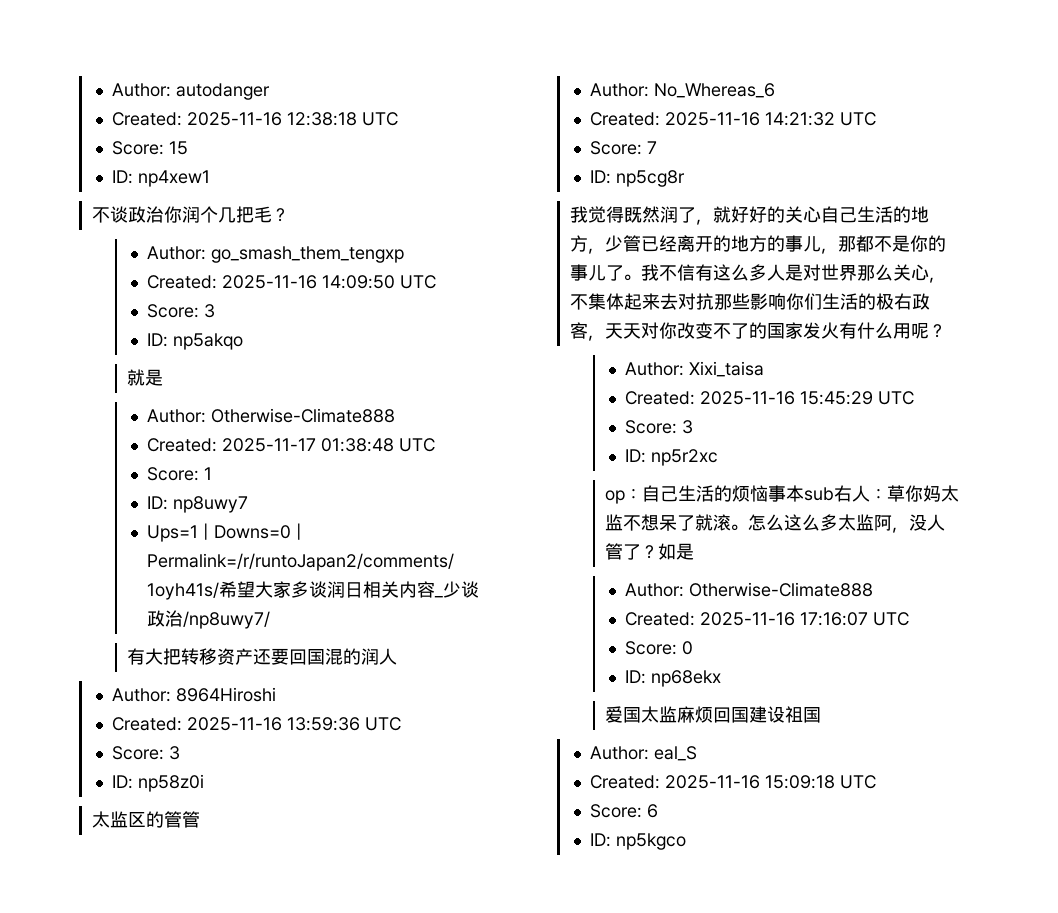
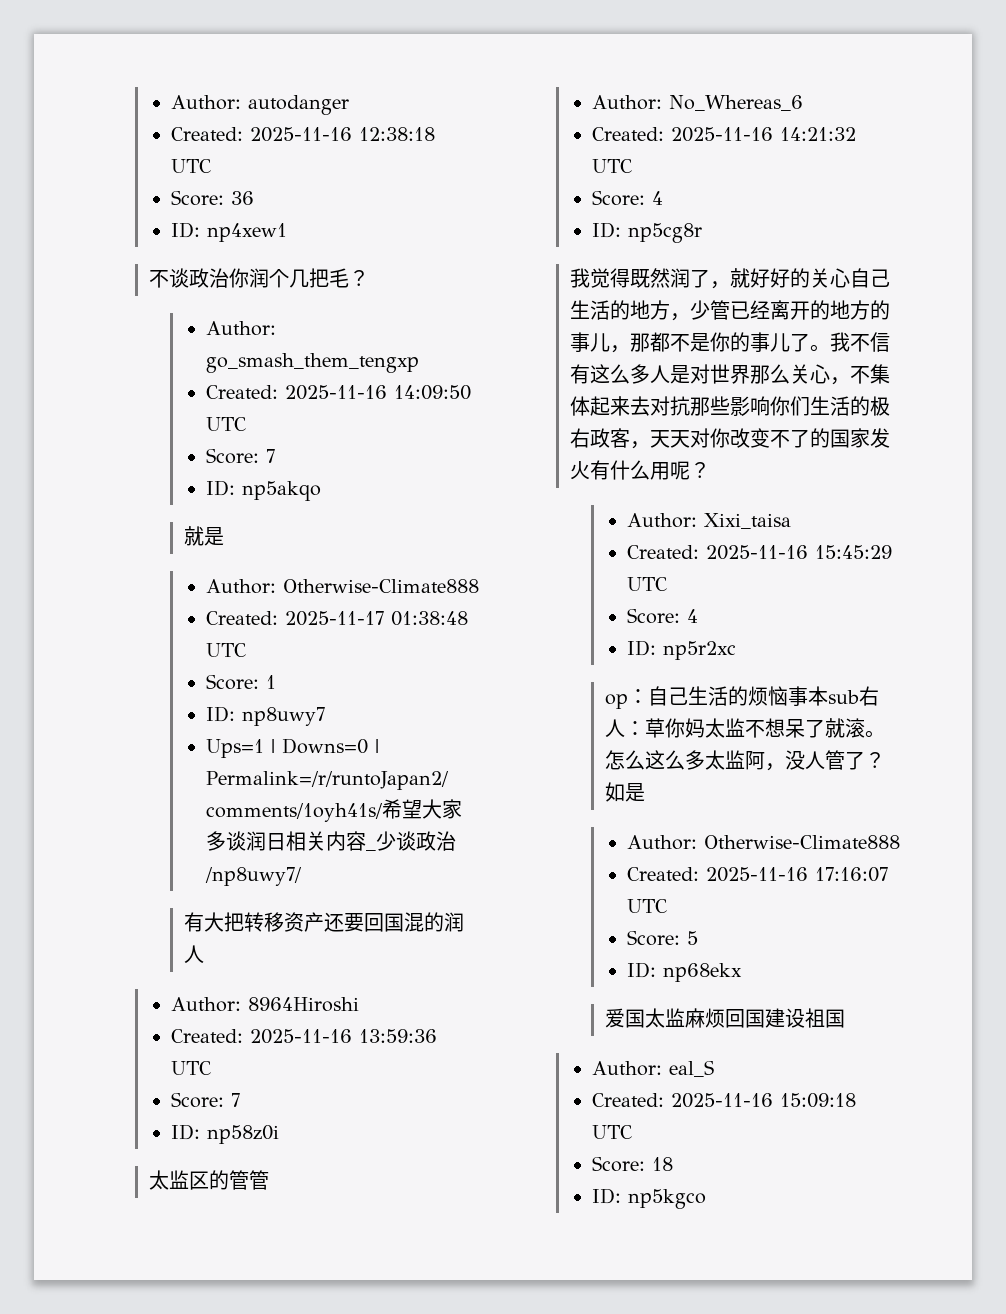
[168,141,188,155] 15 -> [230,191,254,205] 36
[203,304,215,318] 3 -> [265,449,275,463] 7
[168,746,180,760] 3 -> [230,1093,240,1107] 7
[646,141,657,154] 7 -> [651,191,663,205] 4
[681,420,693,434] 3 -> [686,609,698,623] 4
[681,641,693,655] 0 -> [686,931,698,945] 5
[646,804,658,818] 6 -> [651,1157,673,1171] 18

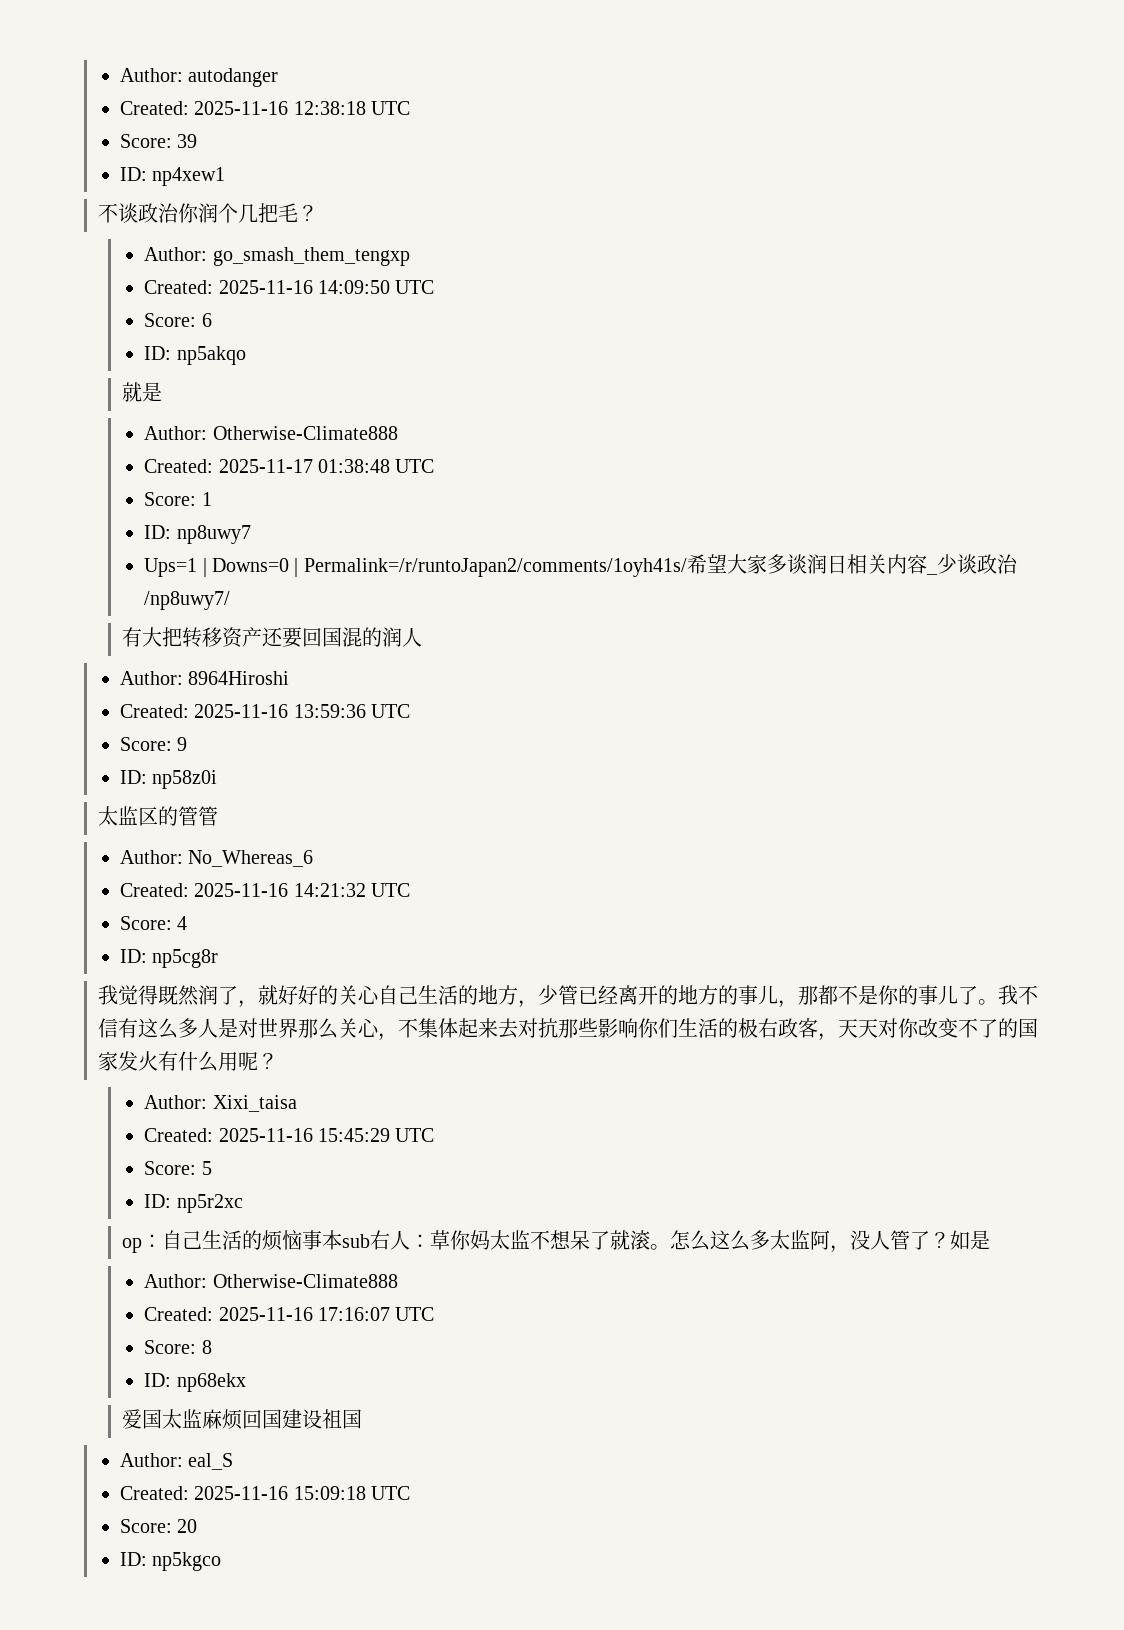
[230,191,254,205] 36 -> [177,134,198,148] 39
[265,449,275,463] 7 -> [201,313,212,327] 6
[230,1093,240,1107] 7 -> [177,737,188,751] 9
[686,609,698,623] 4 -> [201,1161,212,1175] 5
[686,931,698,945] 5 -> [201,1340,212,1354] 8
[651,1157,673,1171] 18 -> [177,1519,198,1533] 20

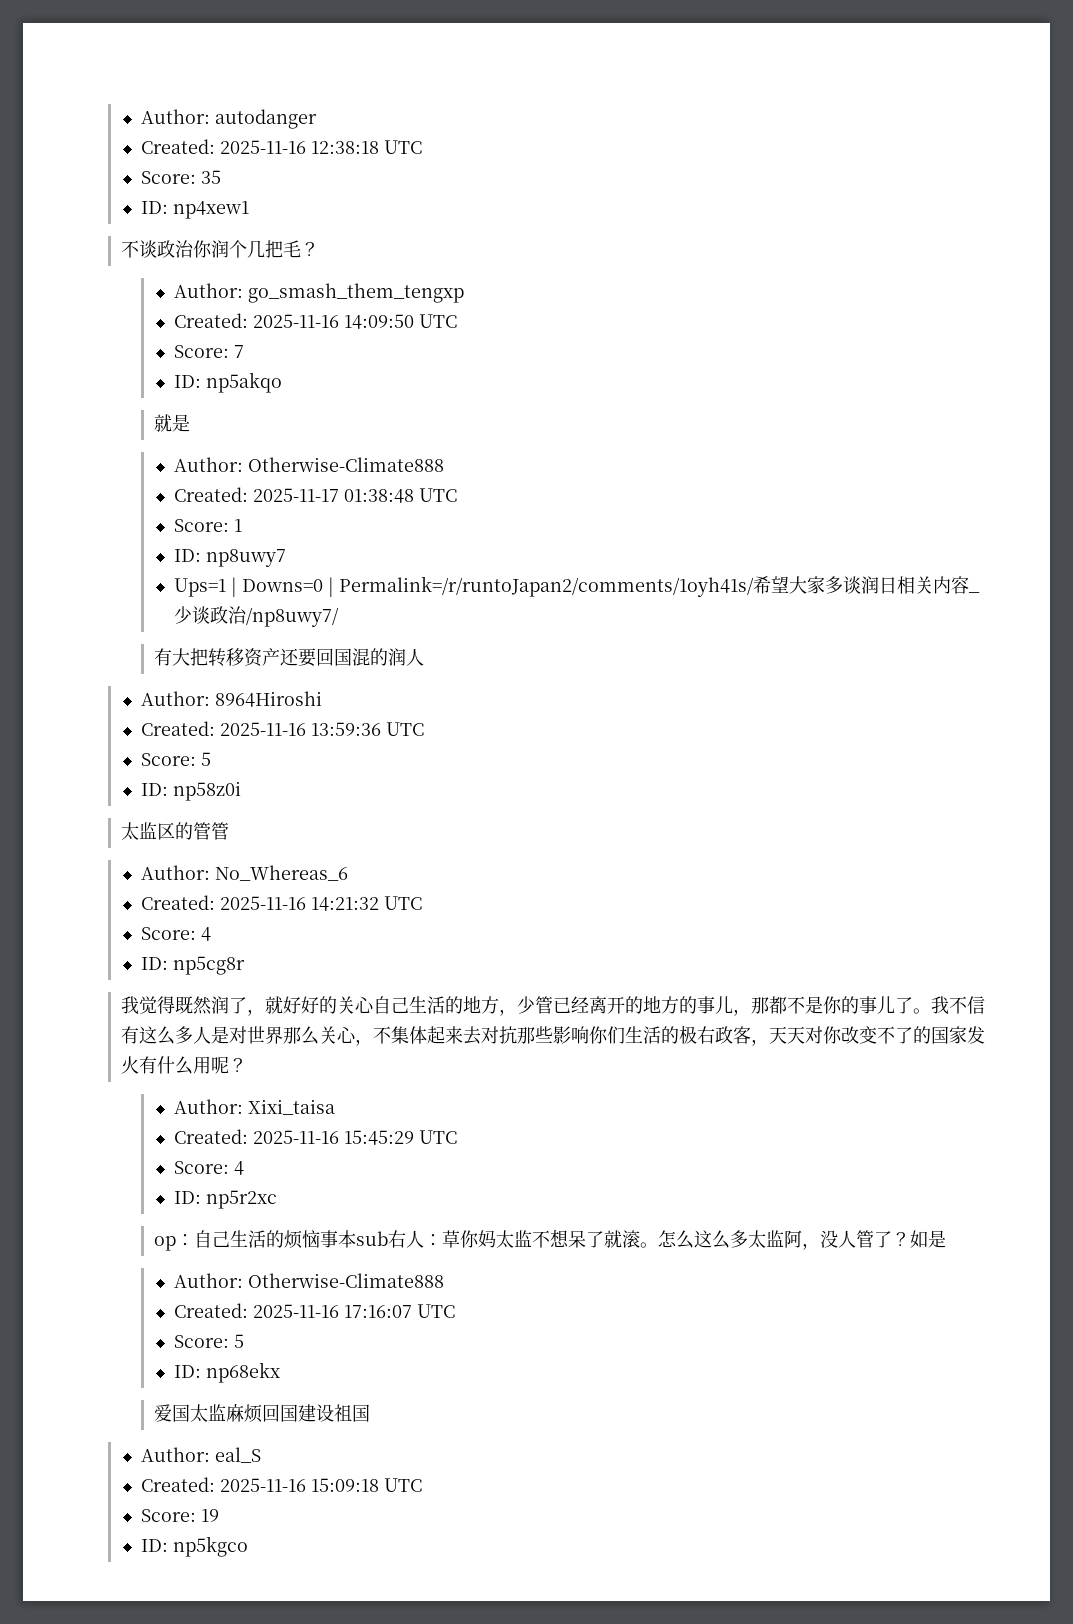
[177,134,198,148] 39 -> [200,170,221,184] 35
[201,313,212,327] 6 -> [233,345,244,358] 7
[177,737,188,751] 9 -> [200,752,211,766] 5
[201,1161,212,1175] 5 -> [233,1161,244,1175] 4
[201,1340,212,1354] 8 -> [233,1334,244,1348] 5
[177,1519,198,1533] 20 -> [200,1509,219,1522] 19

